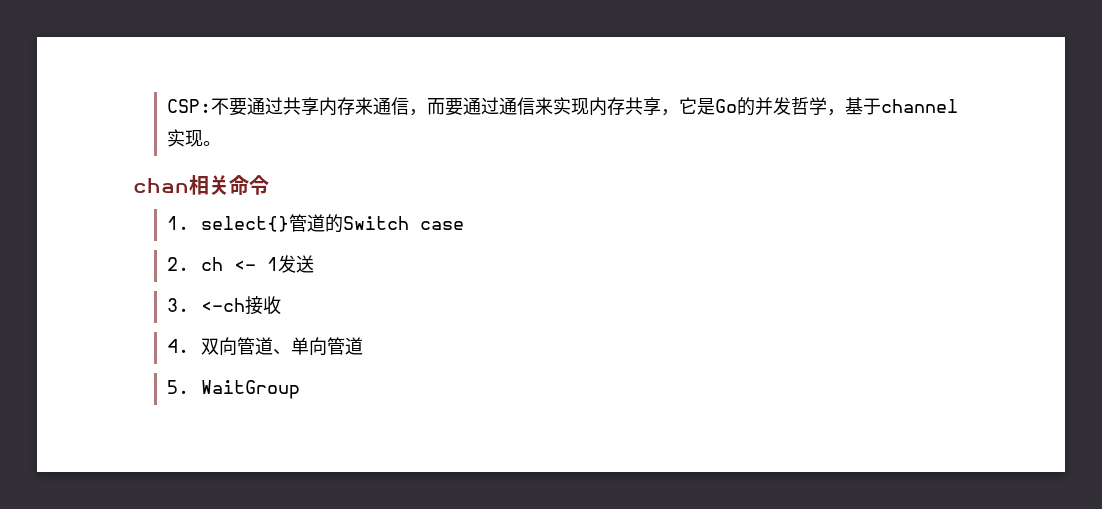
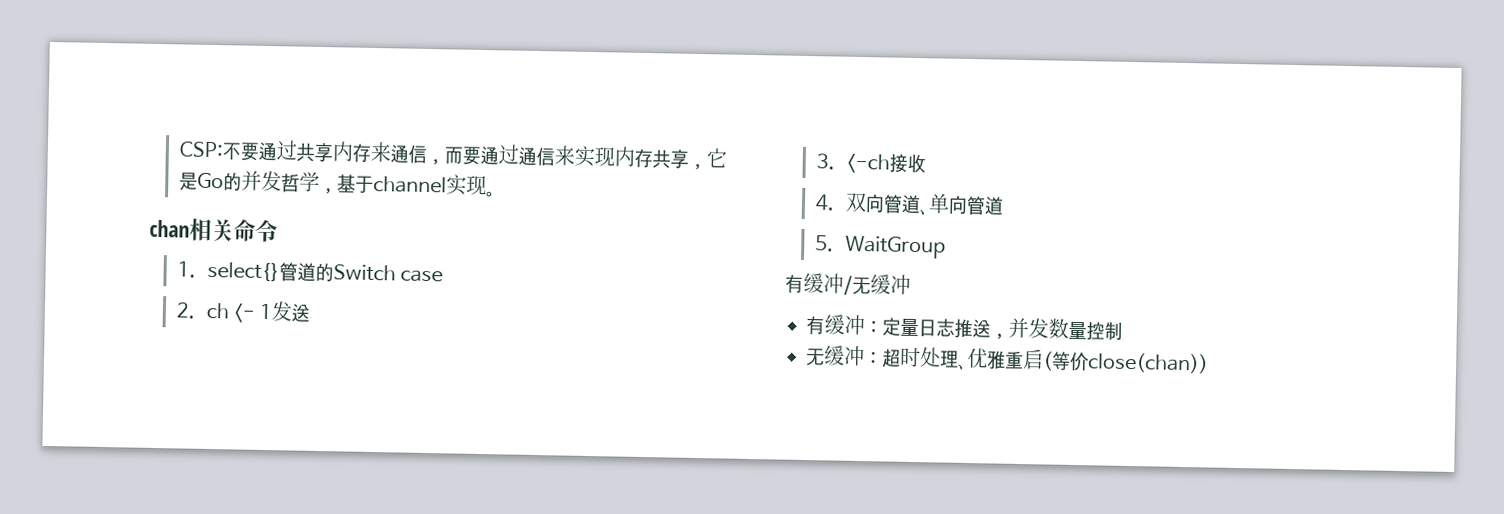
(300, 389) none -> [785,272,911,296] [806,314,1123,341] [805,345,1209,374] // 有缓冲/无缓冲 // 有缓冲：定量日志推送，并发数量控制 // 无缓冲：超时处理、优雅重启(等价close(chan))

